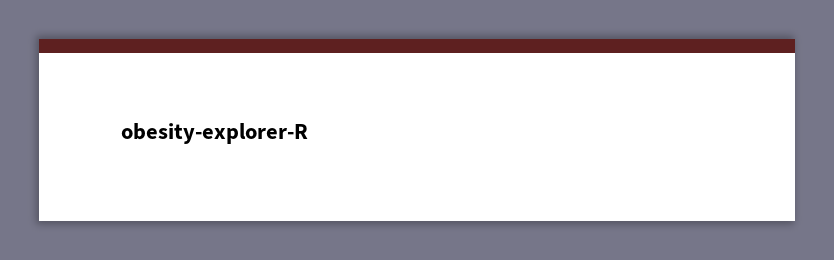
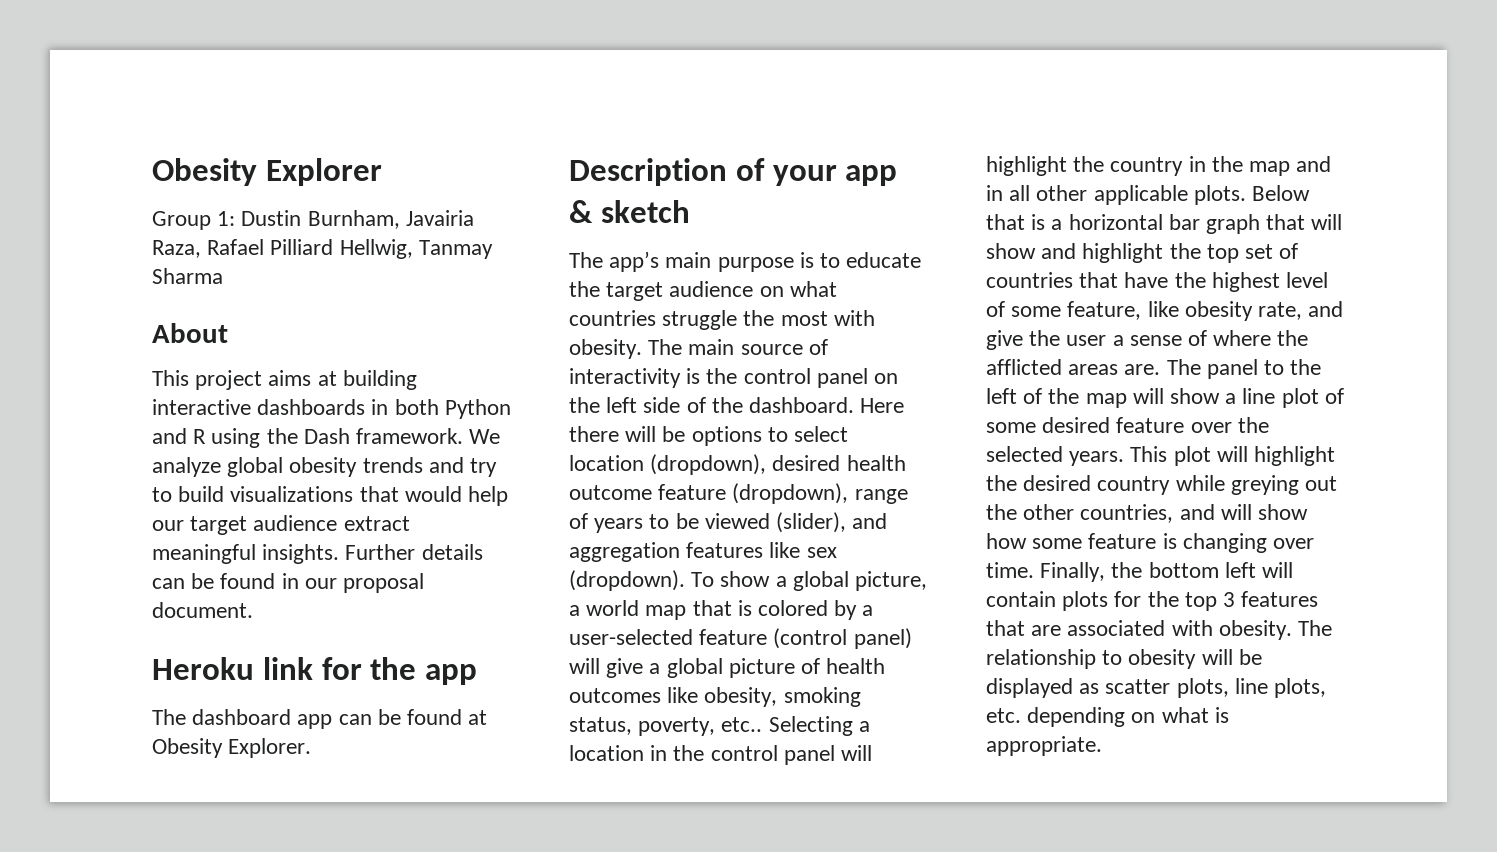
[121,123,308,144] obesity-explorer-R -> [152,158,382,186] [152,210,474,230] [152,239,493,259] [152,268,223,284] [152,323,228,343] [152,370,417,390] [152,399,511,419] [152,428,501,448] [152,457,498,477] [152,486,509,506] [152,515,410,535] [152,544,483,564] [152,573,425,593] [152,602,253,618] [152,657,478,685] [152,709,488,729] [152,738,312,758] [569,158,898,186] [569,200,690,223] [569,251,922,272] [569,281,837,301] [569,310,875,330] [569,339,828,359] [569,368,899,388] [569,397,905,413] [569,426,849,446] [569,454,906,475] [569,483,908,504] [569,512,888,533] [569,542,837,562] [569,570,928,591] [569,600,874,620] [569,628,912,649] [569,658,886,678] [569,687,861,707] [569,716,870,736] [569,745,873,765] [986,156,1332,176] [986,185,1311,205] [986,214,1343,234] [986,243,1299,263] [986,272,1329,292] [986,301,1344,321] [986,330,1309,350] [986,359,1322,379] [986,388,1344,408] [986,417,1269,433] [986,446,1336,466] [986,475,1338,495] [986,504,1309,523] [986,533,1315,553] [986,562,1294,582] [986,591,1319,611] [986,620,1333,640] [986,649,1262,669] [986,678,1327,698] [986,707,1229,727] [986,736,1102,756] Obesity Explorer // Group 1: Dustin Burnham, Javairia Raza, Rafael Pilliard Hellwig, Tanmay Sharma // About // This project aims at building interactive dashboards in both Python and R using the Dash framework. We analyze global obesity trends and try to build visualizations that would help our target audience extract meaningful insights. Further details can be found in our proposal document. // Heroku link for the app // The dashboard app can be found at Obesity Explorer. // Description of your app & sketch // The app’s main purpose is to educate the target audience on what countries struggle the most with obesity. The main source of interactivity is the control panel on the left side of the dashboard. Here there will be options to select location (dropdown), desired health outcome feature (dropdown), range of years to be viewed (slider), and aggregation features like sex (dropdown). To show a global picture, a world map that is colored by a user-selected feature (control panel) will give a global picture of health outcomes like obesity, smoking status, poverty, etc.. Selecting a location in the control panel will highlight the country in the map and in all other applicable plots. Below that is a horizontal bar graph that will show and highlight the top set of countries that have the highest level of some feature, like obesity rate, and give the user a sense of where the afflicted areas are. The panel to the left of the map will show a line plot of some desired feature over the selected years. This plot will highlight the desired country while greying out the other countries, and will show how some feature is changing over time. Finally, the bottom left will contain plots for the top 3 features that are associated with obesity. The relationship to obesity will be displayed as scatter plots, line plots, etc. depending on what is appropriate.

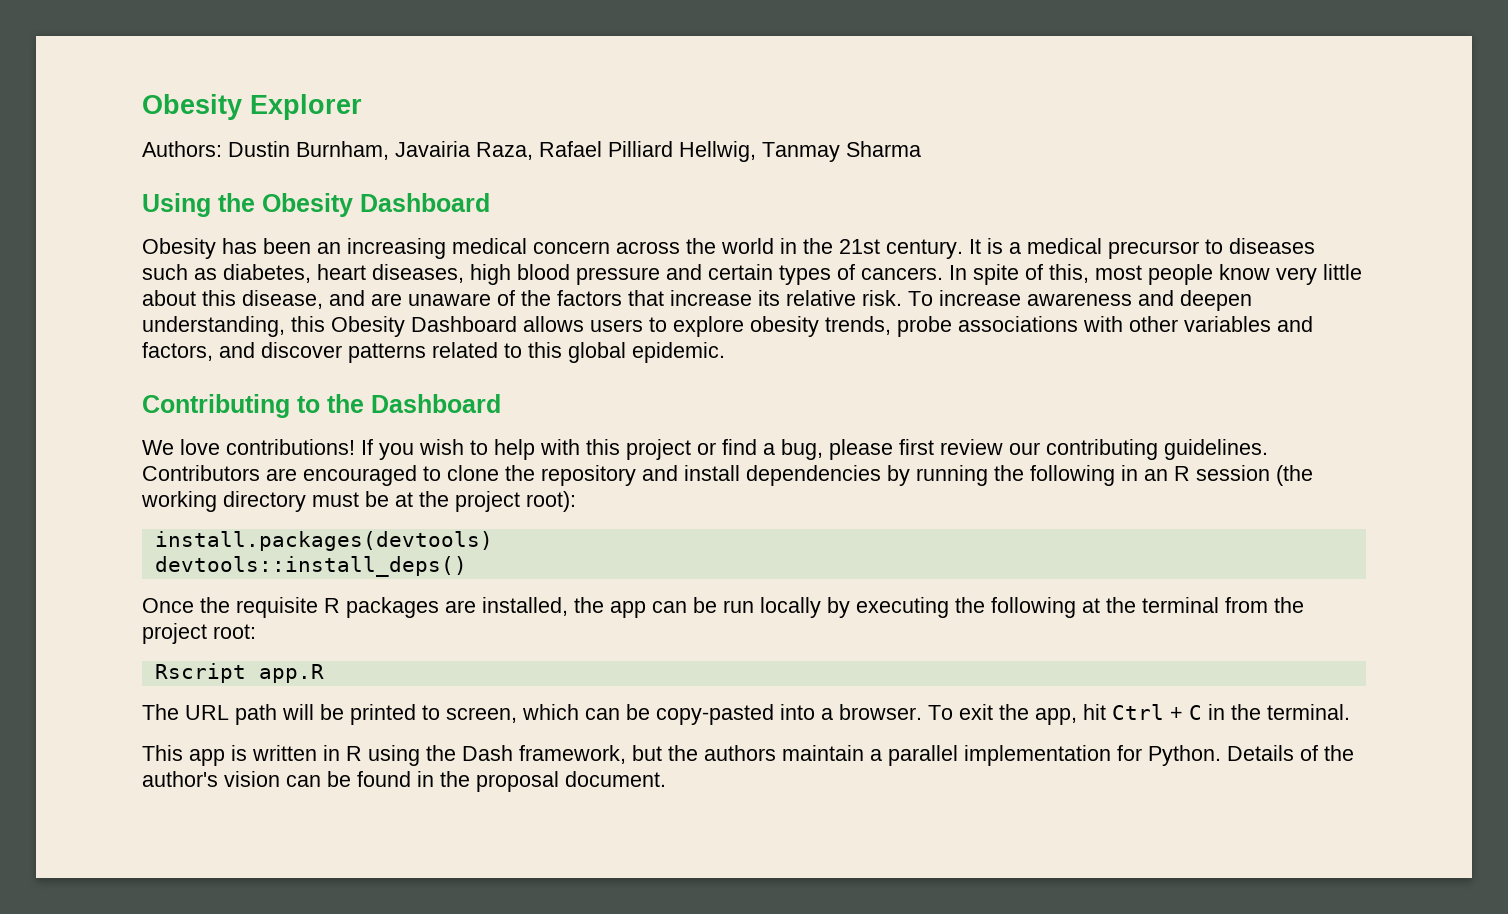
[152,211,236,230] Group 1: -> [142,141,222,157] Authors:
[152,323,228,343] [152,370,417,390] [152,399,511,419] [152,428,501,448] [152,457,498,477] [152,486,509,506] [152,515,410,535] [152,544,483,564] About // This project aims at building interactive dashboards in both Python and R using the Dash framework. We analyze global obesity trends and try to build visualizations that would help our target audience extract meaningful insights. Further details -> [142,193,490,217] [142,238,1315,259] [142,264,1362,285] [142,290,1252,311] [142,316,1313,337] [142,342,725,363] [142,394,501,418] [142,439,1268,460] [142,465,1313,486] [141,491,576,512] [154,531,493,551] [154,556,467,577] [142,597,1304,618] [142,623,256,644] [154,663,324,683] [142,704,1350,725] [142,745,1354,766] [142,771,280,787] Using the Obesity Dashboard // Obesity has been an increasing medical concern across the world in the 21st century. It is a medical precursor to diseases such as diabetes, heart diseases, high blood pressure and certain types of cancers. In spite of this, most people know very little about this disease, and are unaware of the factors that increase its relative risk. To increase awareness and deepen understanding, this Obesity Dashboard allows users to explore obesity trends, probe associations with other variables and factors, and discover patterns related to this global epidemic. // Contributing to the Dashboard // We love contributions! If you wish to help with this project or find a bug, please first review our contributing guidelines. Contributors are encouraged to clone the repository and install dependencies by running the following in an R session (the working directory must be at the project root): // install.packages(devtools) // devtools::install_deps() // Once the requisite R packages are installed, the app can be run locally by executing the following at the terminal from the project root: // Rscript app.R // The URL path will be printed to screen, which can be copy-pasted into a browser. To exit the app, hit Ctrl + C in the terminal. // This app is written in R using the Dash framework, but the authors maintain a parallel implementation for Python. Details of the author's vision
[304,578,337,589] our -> [440,771,470,787] the
[152,657,478,685] [152,709,488,729] [152,738,312,758] [569,158,898,186] [569,200,690,223] [569,251,922,272] [569,281,837,301] [569,310,875,330] [569,339,828,359] [569,368,899,388] [569,397,905,413] [569,426,849,446] [569,454,906,475] [569,483,908,504] [569,512,888,533] [569,542,837,562] [569,570,928,591] [569,600,874,620] [569,628,912,649] [569,658,886,678] [569,687,861,707] [569,716,870,736] [569,745,873,765] [986,156,1332,176] [986,185,1311,205] [986,214,1343,234] [986,243,1299,263] [986,272,1329,292] [986,301,1344,321] [986,330,1309,350] [986,359,1322,379] [986,388,1344,408] [986,417,1269,433] [986,446,1336,466] [986,475,1338,495] [986,504,1309,523] [986,533,1315,553] [986,562,1294,582] [986,591,1319,611] [986,620,1333,640] [986,649,1262,669] [986,678,1327,698] [986,707,1229,727] [986,736,1102,756] // Heroku link for the app // The dashboard app can be found at Obesity Explorer. // Description of your app & sketch // The app’s main purpose is to educate the target audience on what countries struggle the most with obesity. The main source of interactivity is the control panel on the left side of the dashboard. Here there will be options to select location (dropdown), desired health outcome feature (dropdown), range of years to be viewed (slider), and aggregation features like sex (dropdown). To show a global picture, a world map that is colored by a user-selected feature (control panel) will give a global picture of health outcomes like obesity, smoking status, poverty, etc.. Selecting a location in the control panel will highlight the country in the map and in all other applicable plots. Below that is a horizontal bar graph that will show and highlight the top set of countries that have the highest level of some feature, like obesity rate, and give the user a sense of where the afflicted areas are. The panel to the left of the map will show a line plot of some desired feature over the selected years. This plot will highlight the desired country while greying out the other countries, and will show how some feature is changing over time. Finally, the bottom left will contain plots for the top 3 features that are associated with obesity. The relationship to obesity will be displayed as scatter plots, line plots, etc. depending on what is appropriate. -> (666, 779) none

